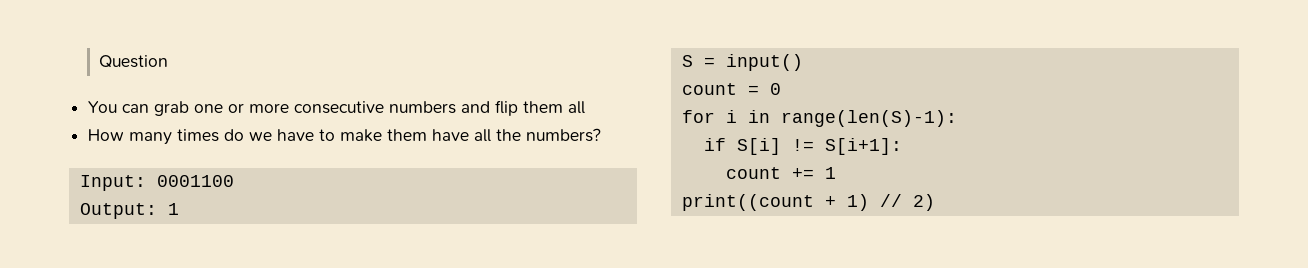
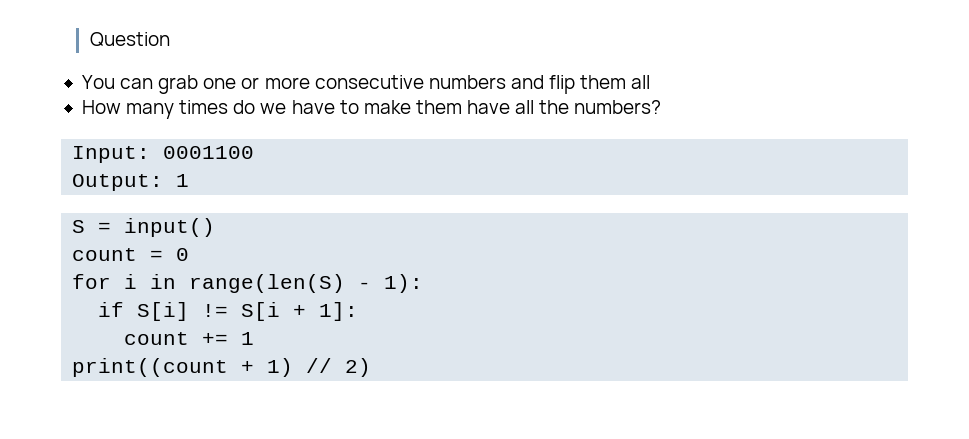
[780,110,957,127] range(len(S)-1): -> [189,274,424,293] range(len(S) - 1):
[824,138,902,155] S[i+1]: -> [241,302,359,321] S[i + 1]:

